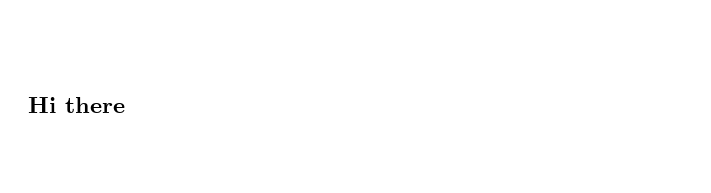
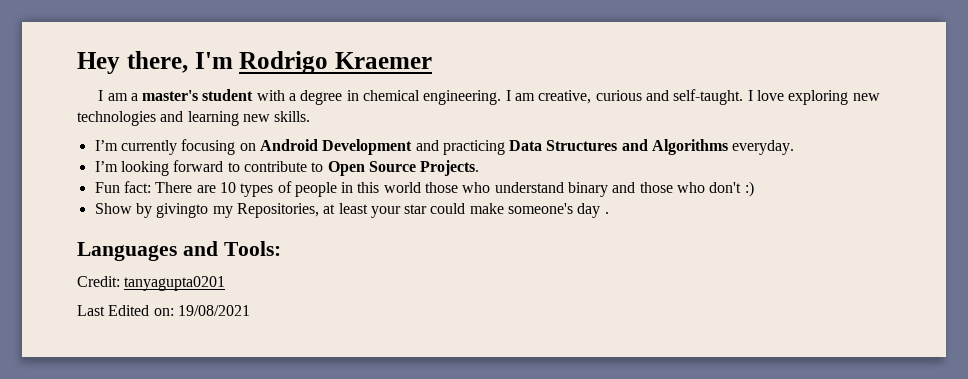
[28,97,125,113] Hi there -> [77,51,432,74] [98,89,880,105] [77,111,311,126] [94,139,795,155] [94,160,480,176] [94,181,754,197] [94,203,609,218] [77,241,281,261] [77,276,226,291] [77,305,250,316] Hey there, I'm Rodrigo Kraemer // I am a master's student with a degree in chemical engineering. I am creative, curious and self-taught. I love exploring new technologies and learning new skills. // I’m currently focusing on Android Development and practicing Data Structures and Algorithms everyday. // I’m looking forward to contribute to Open Source Projects. // Fun fact: There are 10 types of people in this world those who understand binary and those who don't :) // Show by givingto my Repositories, at least your star could make someone's day . // Languages and Tools: // Credit: tanyagupta0201 // Last Edited on: 19/08/2021

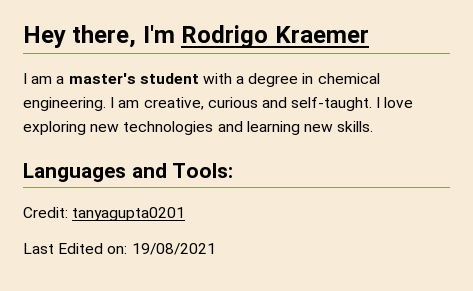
[94,139,795,155] [94,160,480,176] [94,181,754,197] [94,203,609,218] // I’m currently focusing on Android Development and practicing Data Structures and Algorithms everyday. // I’m looking forward to contribute to Open Source Projects. // Fun fact: There are 10 types of people in this world those who understand binary and those who don't :) // Show by givingto my Repositories, at least your star could make someone's day . -> (374, 126) none

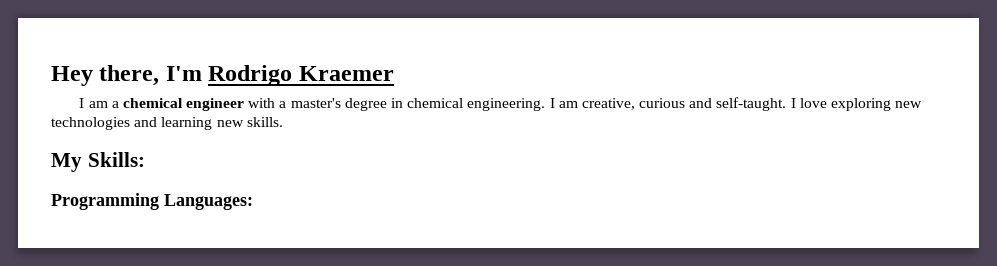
[68,73,199,84] master's student -> [122,98,245,111] chemical engineer
(245, 80) none -> [290,98,341,108] master's
[23,163,234,182] [23,207,186,221] [23,243,216,255] Languages and Tools: // Credit: tanyagupta0201 // Last Edited on: 19/08/2021 -> [51,152,145,172] [51,193,253,210] My Skills: // Programming Languages:

